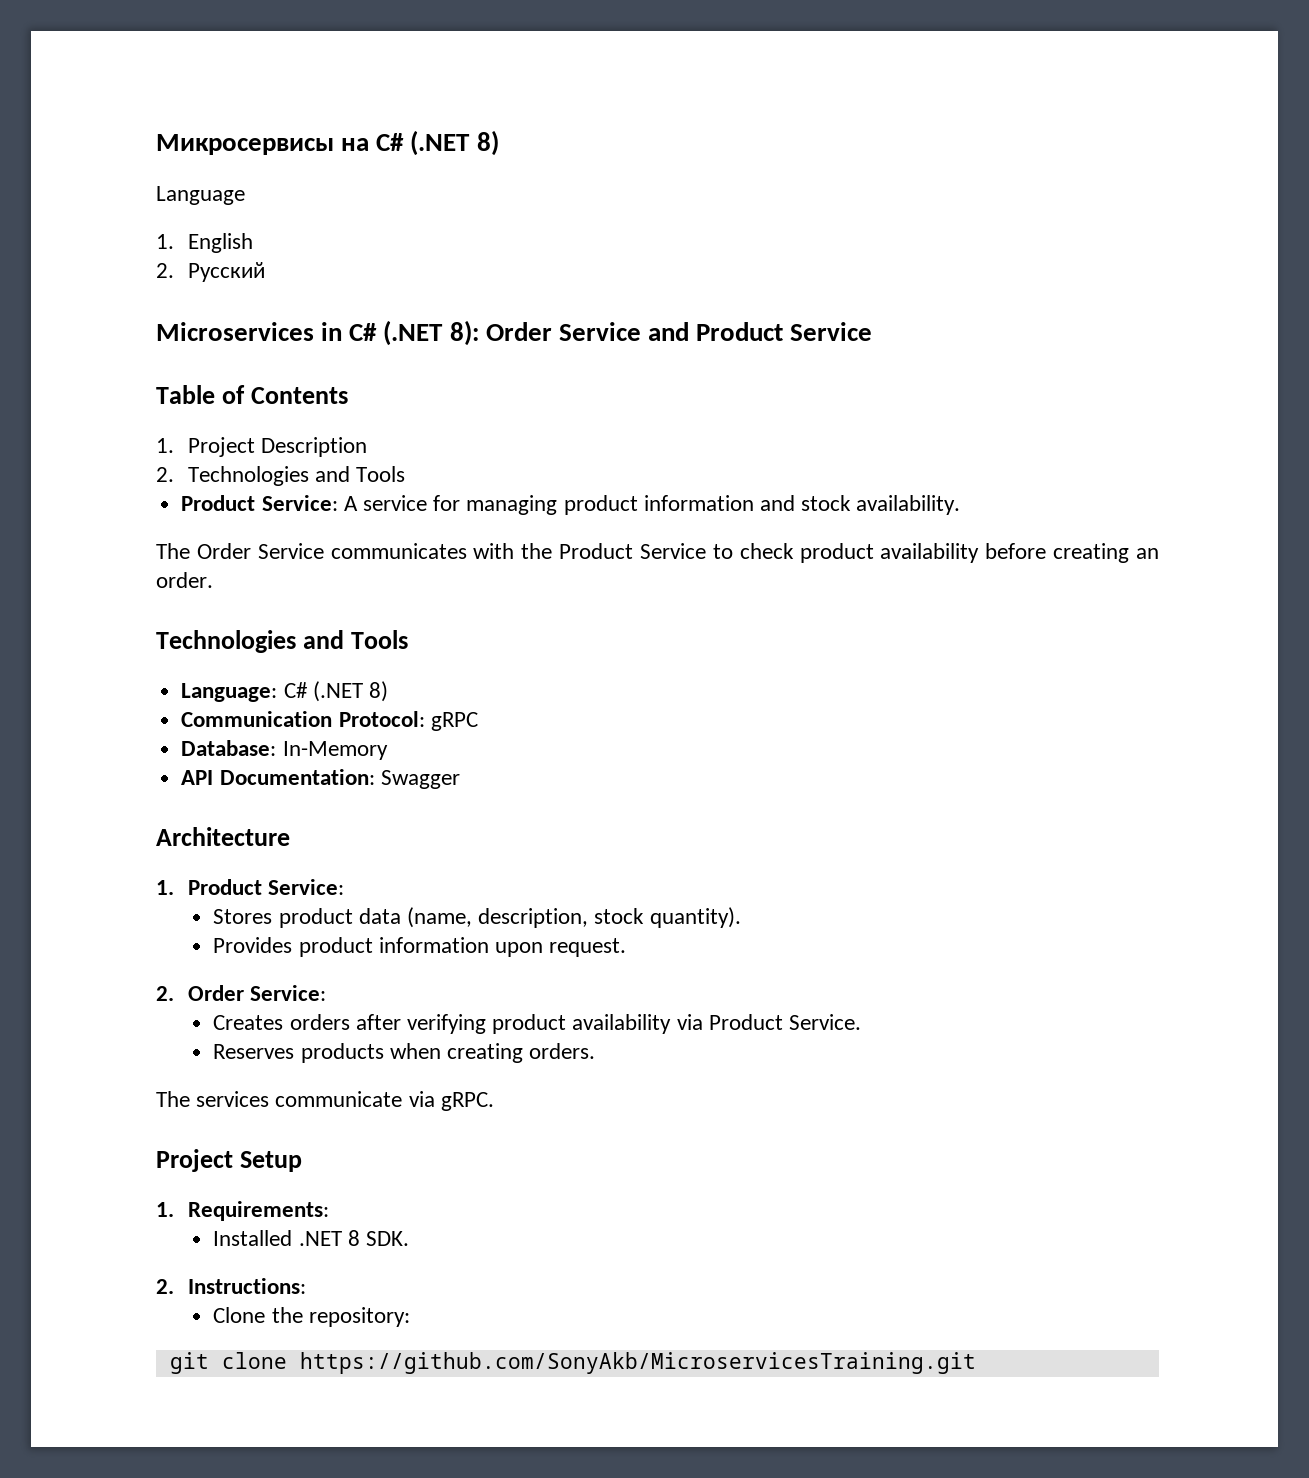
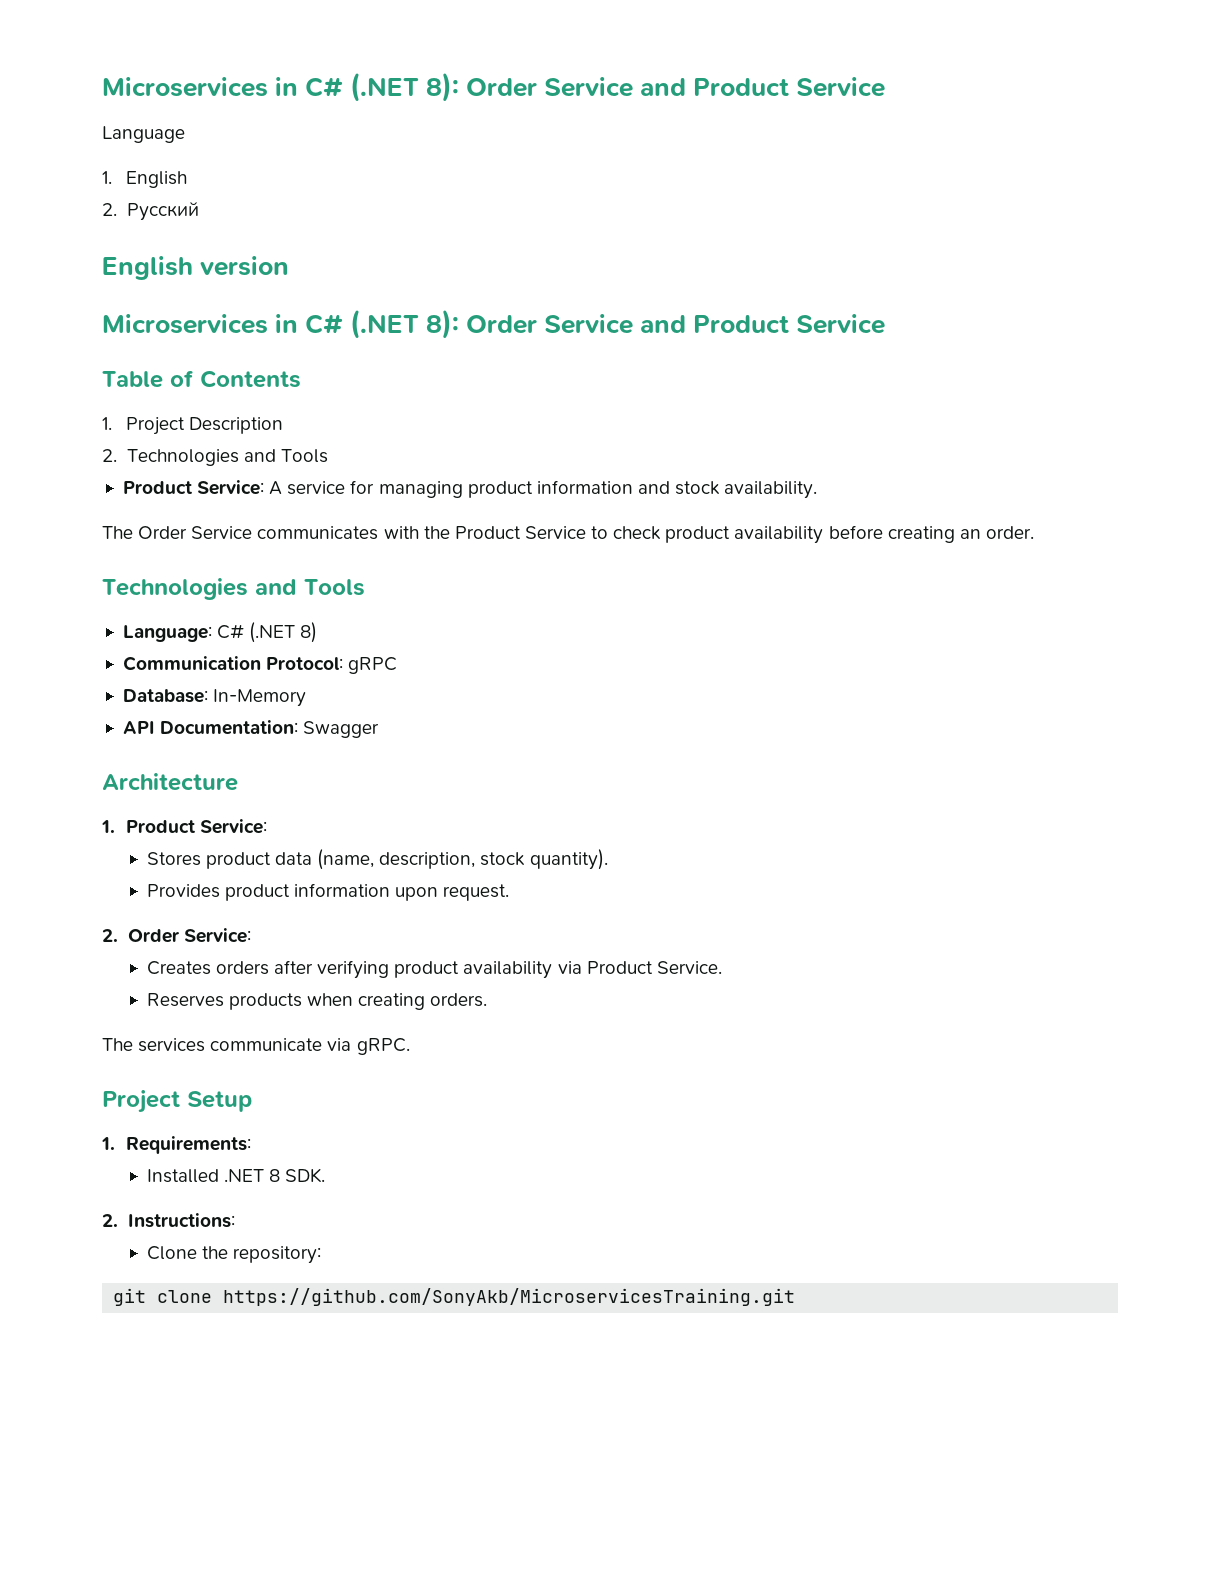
[156,130,499,156] Микросервисы на C# (.NET 8) -> [102,72,886,102] Microservices in C# (.NET 8): Order Service and Product Service
(266, 272) none -> [102,256,290,280] // English version

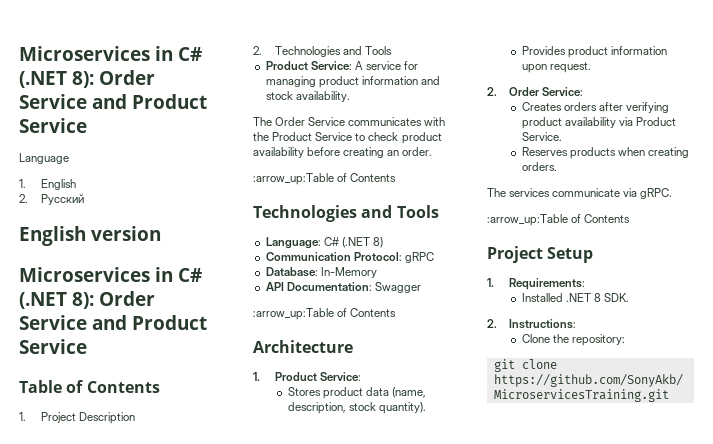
(1034, 532) none -> [253,173,397,185] // :arrow_up:Table of Contents
(380, 729) none -> [253,308,397,320] // :arrow_up:Table of Contents
(410, 1046) none -> [487,214,631,226] // :arrow_up:Table of Contents

